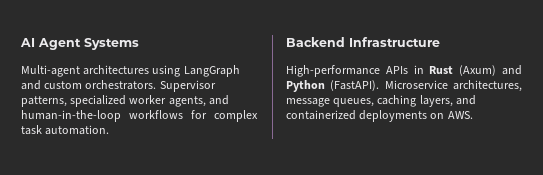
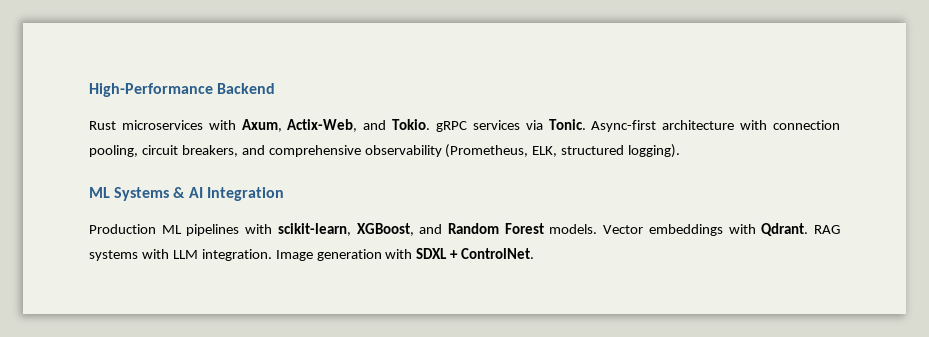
[20,38,139,50] [21,65,240,77] [21,80,216,92] [21,95,229,107] [21,110,258,122] [21,125,110,135] [286,37,440,47] [286,65,522,77] [286,80,522,92] [286,95,476,107] [286,110,473,122] AI Agent Systems // Multi-agent architectures using LangGraph and custom orchestrators. Supervisor patterns, specialized worker agents, and human-in-the-loop workflows for complex task automation. // Backend Infrastructure // High-performance APIs in Rust (Axum) and Python (FastAPI). Microservice architectures, message queues, caching layers, and containerized deployments on AWS. -> [89,83,276,97] [89,119,840,132] [89,144,681,158] [89,187,284,201] [89,223,840,236] [89,248,535,261] High-Performance Backend // Rust microservices with Axum, Actix-Web, and Tokio. gRPC services via Tonic. Async-first architecture with connection pooling, circuit breakers, and comprehensive observability (Prometheus, ELK, structured logging). // ML Systems & AI Integration // Production ML pipelines with scikit-learn, XGBoost, and Random Forest models. Vector embeddings with Qdrant. RAG systems with LLM integration. Image generation with SDXL + ControlNet.

